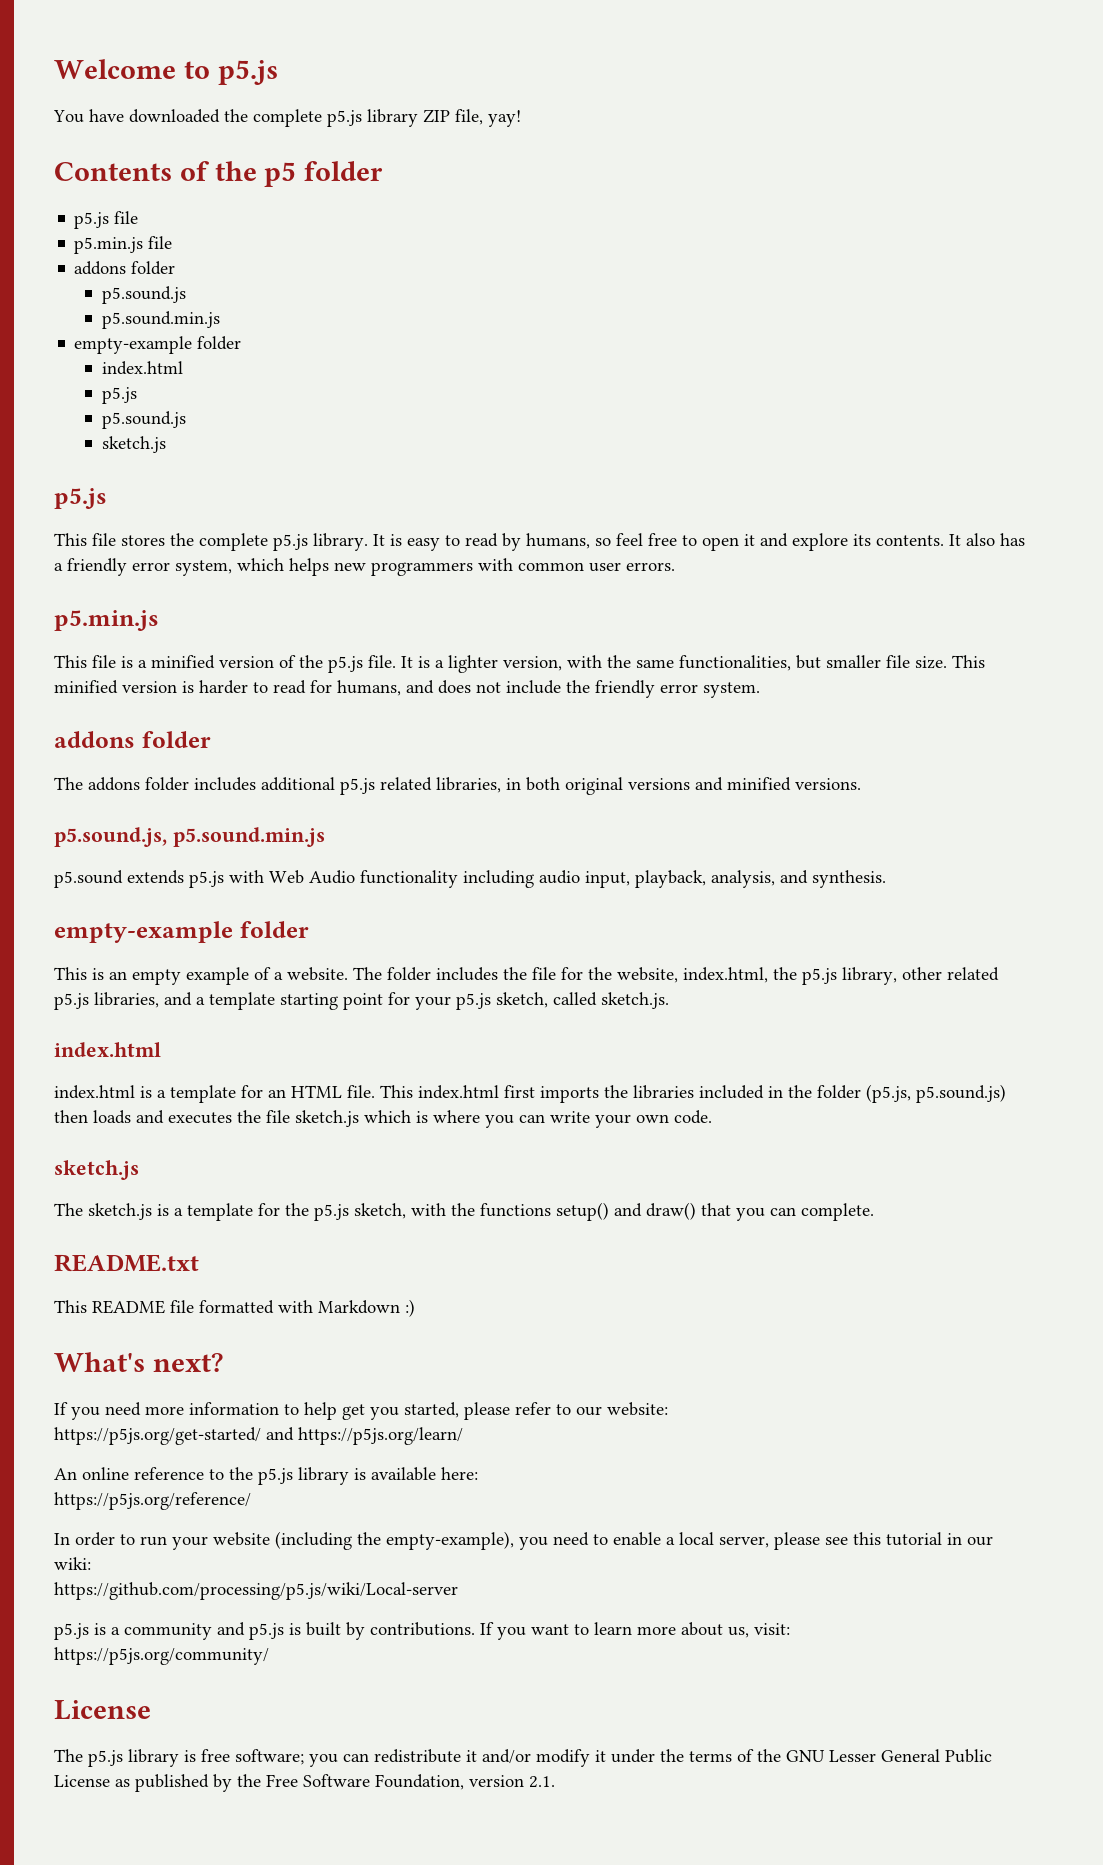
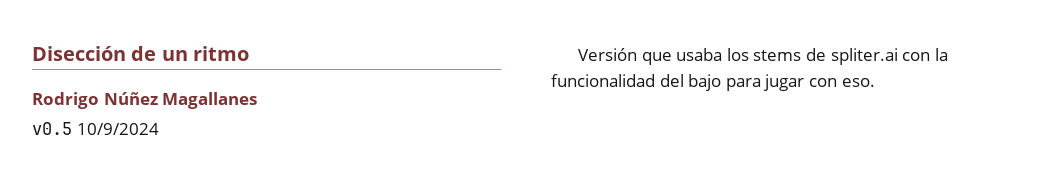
[54,59,278,85] [53,109,521,127] [54,161,384,187] [74,211,139,229] [74,236,173,254] [74,261,176,275] [101,286,186,304] [101,311,220,329] [74,336,242,354] [101,361,183,375] [101,387,137,404] [101,411,186,429] [101,436,166,453] [54,488,107,509] [54,533,1025,551] [54,558,675,576] [54,610,159,631] [54,655,985,673] [54,680,760,698] [54,731,211,748] [54,777,861,795] [54,827,325,847] [54,870,886,888] [54,921,309,943] [54,967,999,985] [54,992,669,1010] [54,1042,161,1057] [54,1084,1006,1103] [54,1110,712,1128] [54,1160,139,1180] [54,1202,874,1221] [54,1254,199,1272] [54,1299,415,1317] [54,1352,223,1372] [54,1402,668,1420] [54,1427,463,1445] [54,1467,478,1485] [54,1492,251,1510] [54,1531,993,1550] [54,1557,91,1570] [54,1582,458,1600] [54,1622,790,1640] [54,1647,269,1665] [54,1700,151,1720] [54,1749,992,1767] [54,1774,555,1792] Welcome to p5.js // You have downloaded the complete p5.js library ZIP file, yay! // Contents of the p5 folder // p5.js file // p5.min.js file // addons folder // p5.sound.js // p5.sound.min.js // empty-example folder // index.html // p5.js // p5.sound.js // sketch.js // p5.js // This file stores the complete p5.js library. It is easy to read by humans, so feel free to open it and explore its contents. It also has a friendly error system, which helps new programmers with common user errors. // p5.min.js // This file is a minified version of the p5.js file. It is a lighter version, with the same functionalities, but smaller file size. This minified version is harder to read for humans, and does not include the friendly error system. // addons folder // The addons folder includes additional p5.js related libraries, in both original versions and minified versions. // p5.sound.js, p5.sound.min.js // p5.sound extends p5.js with Web Audio functionality including audio input, playback, analysis, and synthesis. // empty-example folder // This is an empty example of a website. The folder includes the file for the website, index.html, the p5.js library, other related p5.js libraries, and a template starting point for your p5.js sketch, called sketch.js. // index.html // index.html is a template for an HTML file. This index.html first imports the libraries included in the folder (p5.js, p5.sound.js) then loads and executes the file sketch.js which is where you can write your own code. // sketch.js // The sketch.js is a template for the p5.js sketch, with the functions setup() and draw() that you can complete. // README.txt // This README file formatted with Markdown :) // What's next? // If you need more information to help get you started, please refer to our website: // https://p5js.org/get-started/ and https://p5js.org/learn/ // An online reference to the p5.js library is available here: // https://p5js.org/reference/ // In order to run your website (including the empty-example), you need to enable a local server, please see this tutorial in our wiki: // https://github.com/processing/p5.js/wiki/Local-server // p5.js is a community and p5.js is built by contributions. If you want to learn more about us, visit: // https://p5js.org/community/ // License // The p5.js library is free software; you can redistribute it and/or modify it under the terms of the GNU Lesser General Public License as published by the Free Software Foundation, version 2.1. -> [32,46,249,61] [32,92,258,109] [32,122,159,135] [578,48,948,65] [551,74,875,91] Disección de un ritmo // Rodrigo Núñez Magallanes // v0.5 10/9/2024 // Versión que usaba los stems de spliter.ai con la funcionalidad del bajo para jugar con eso.

